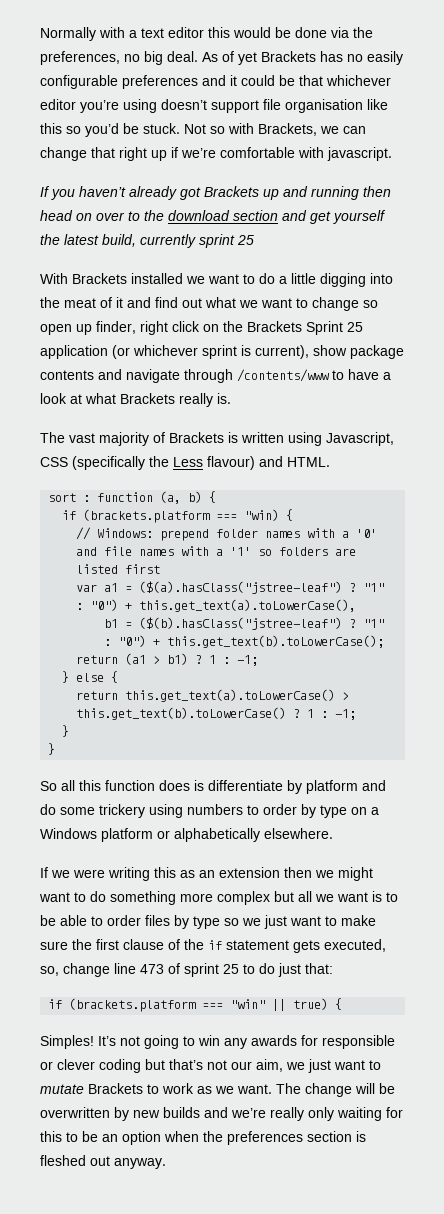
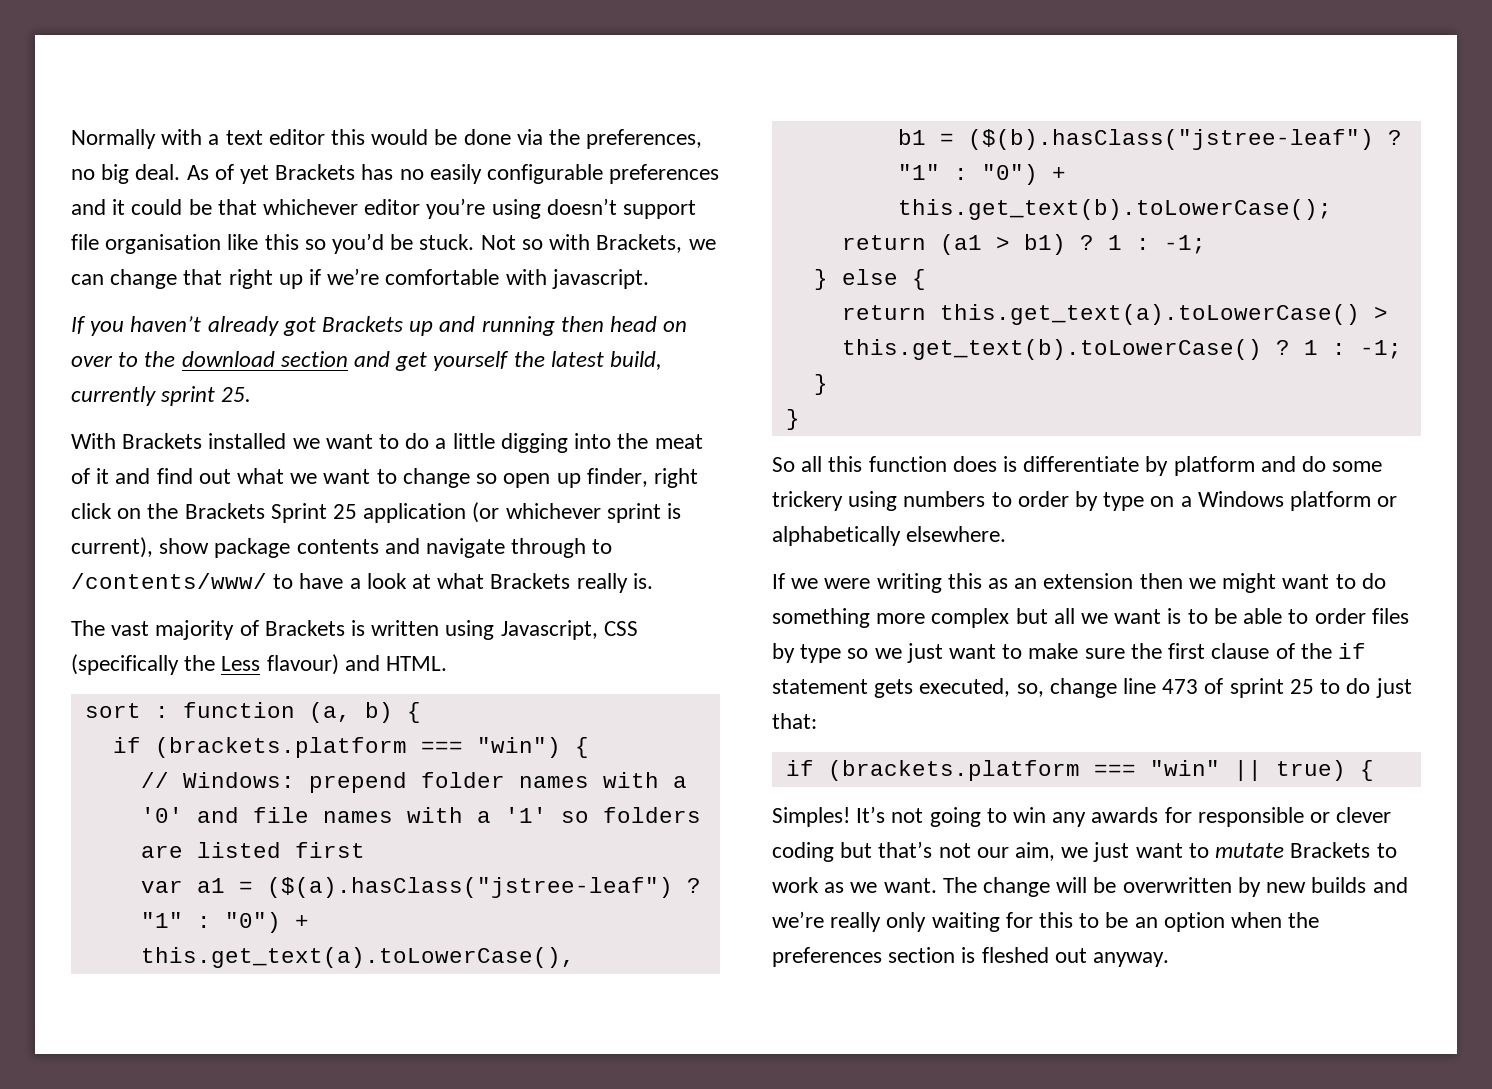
[237,235,254,245] 25 -> [221,387,252,402] 25.
[237,369,329,382] /contents/www -> [592,539,613,554] [71,573,267,589] to /contents/www/
[244,509,280,521] "win) -> [476,737,561,758] "win")

